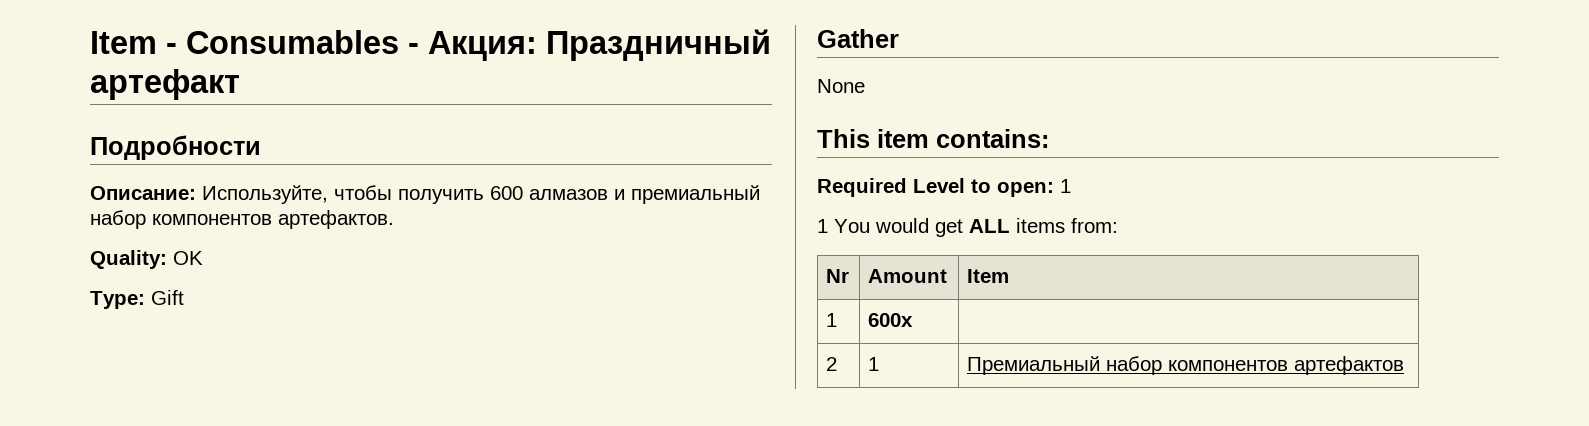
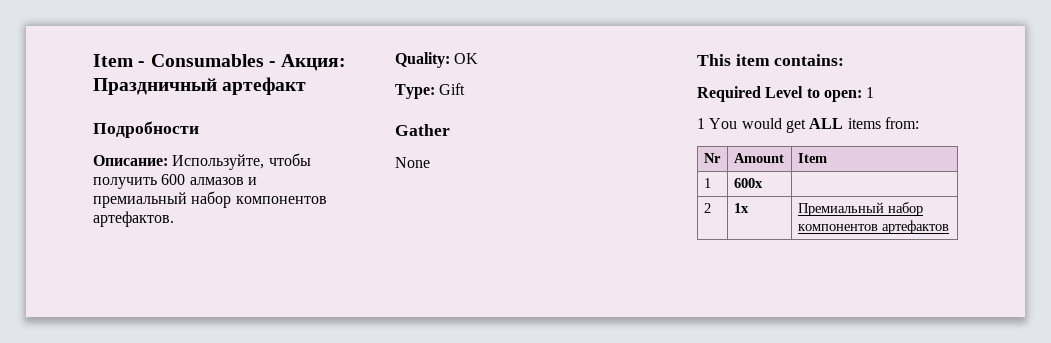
[868,357,880,371] 1 -> [733,203,749,213] 1x

